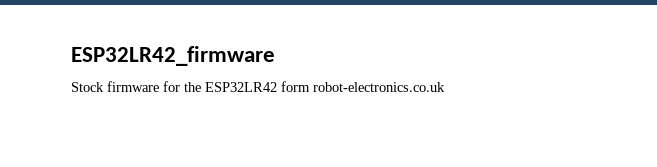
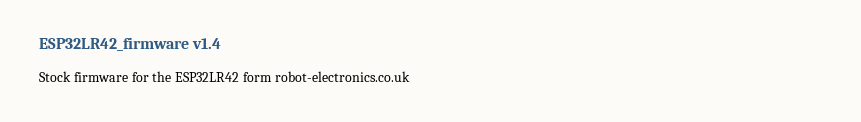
(275, 56) none -> [192,38,222,49] v1.4

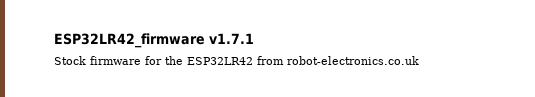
[192,38,222,49] v1.4 -> [209,33,254,44] v1.7.1
[242,72,272,82] form -> [257,56,284,65] from

